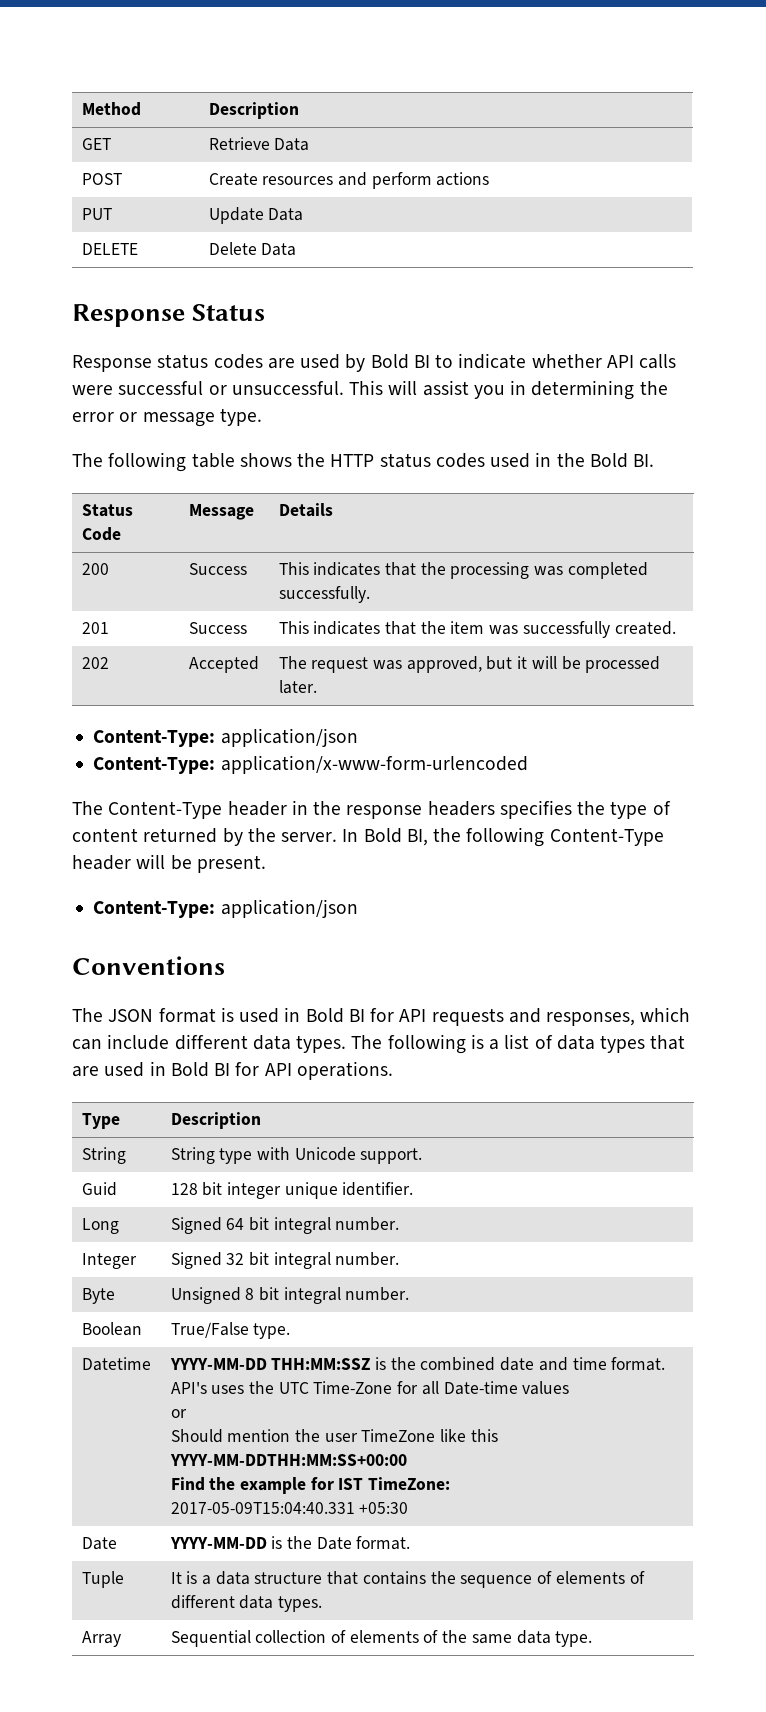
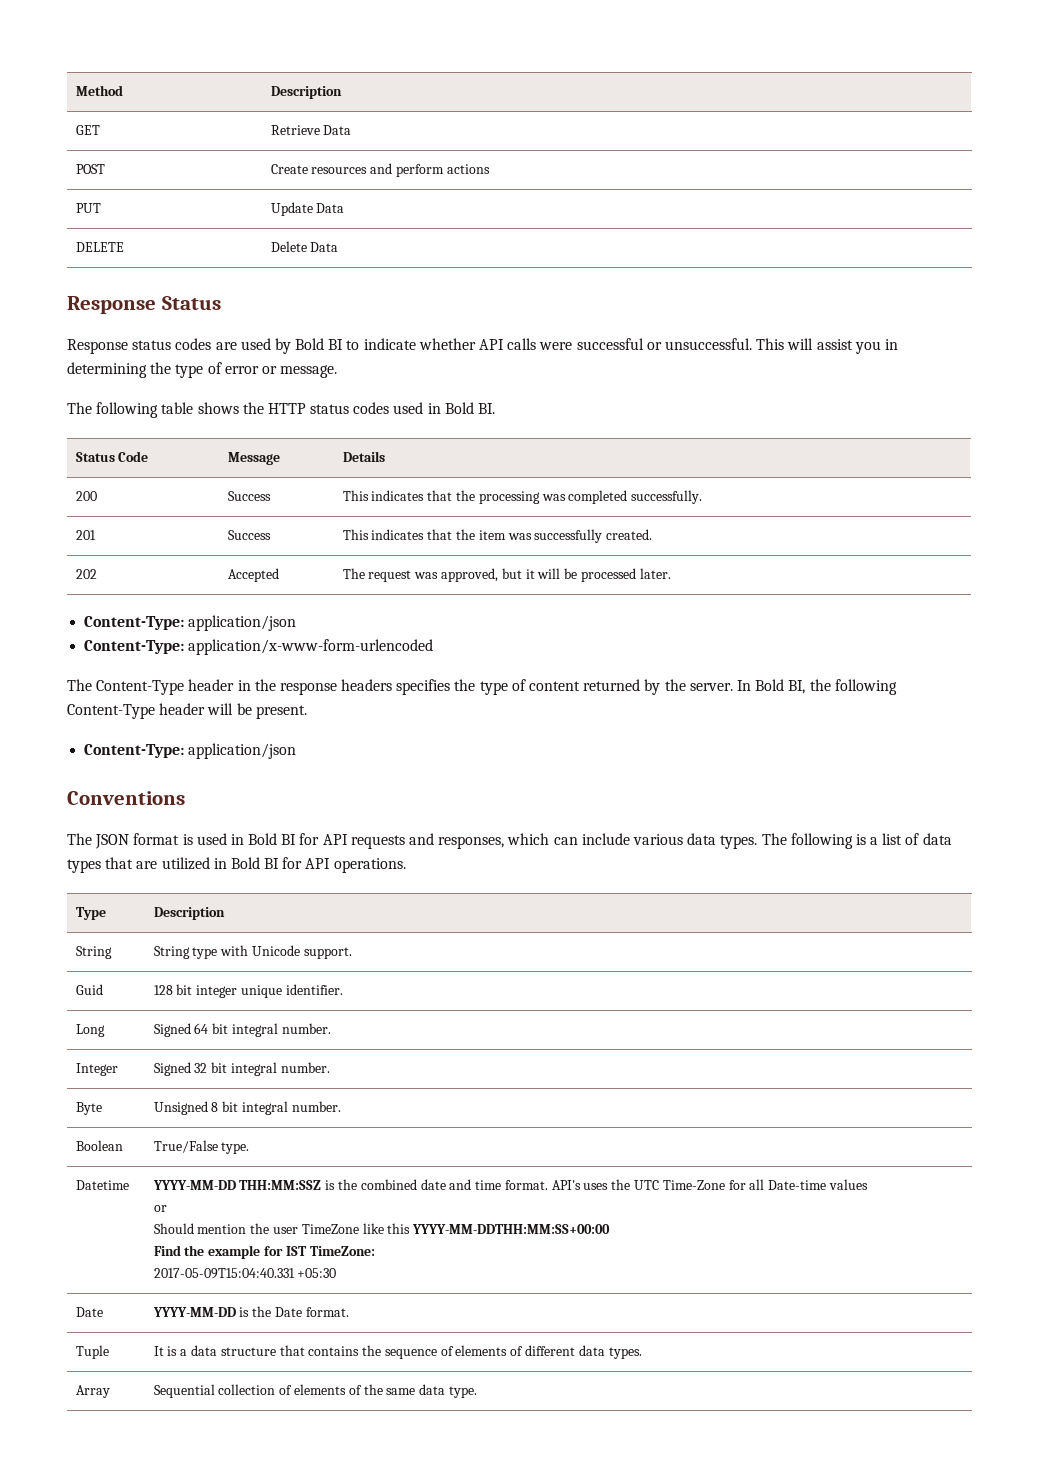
[72,408,262,427] error or message type. -> [175,362,338,378] type of error or message.
[556,453,585,467] the -> (441, 408) none
[174,1034,248,1050] different -> [632,834,683,845] various
[104,1062,145,1077] used -> [161,857,210,870] utilized

